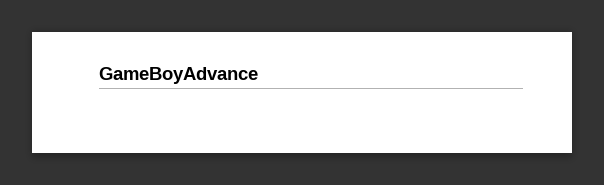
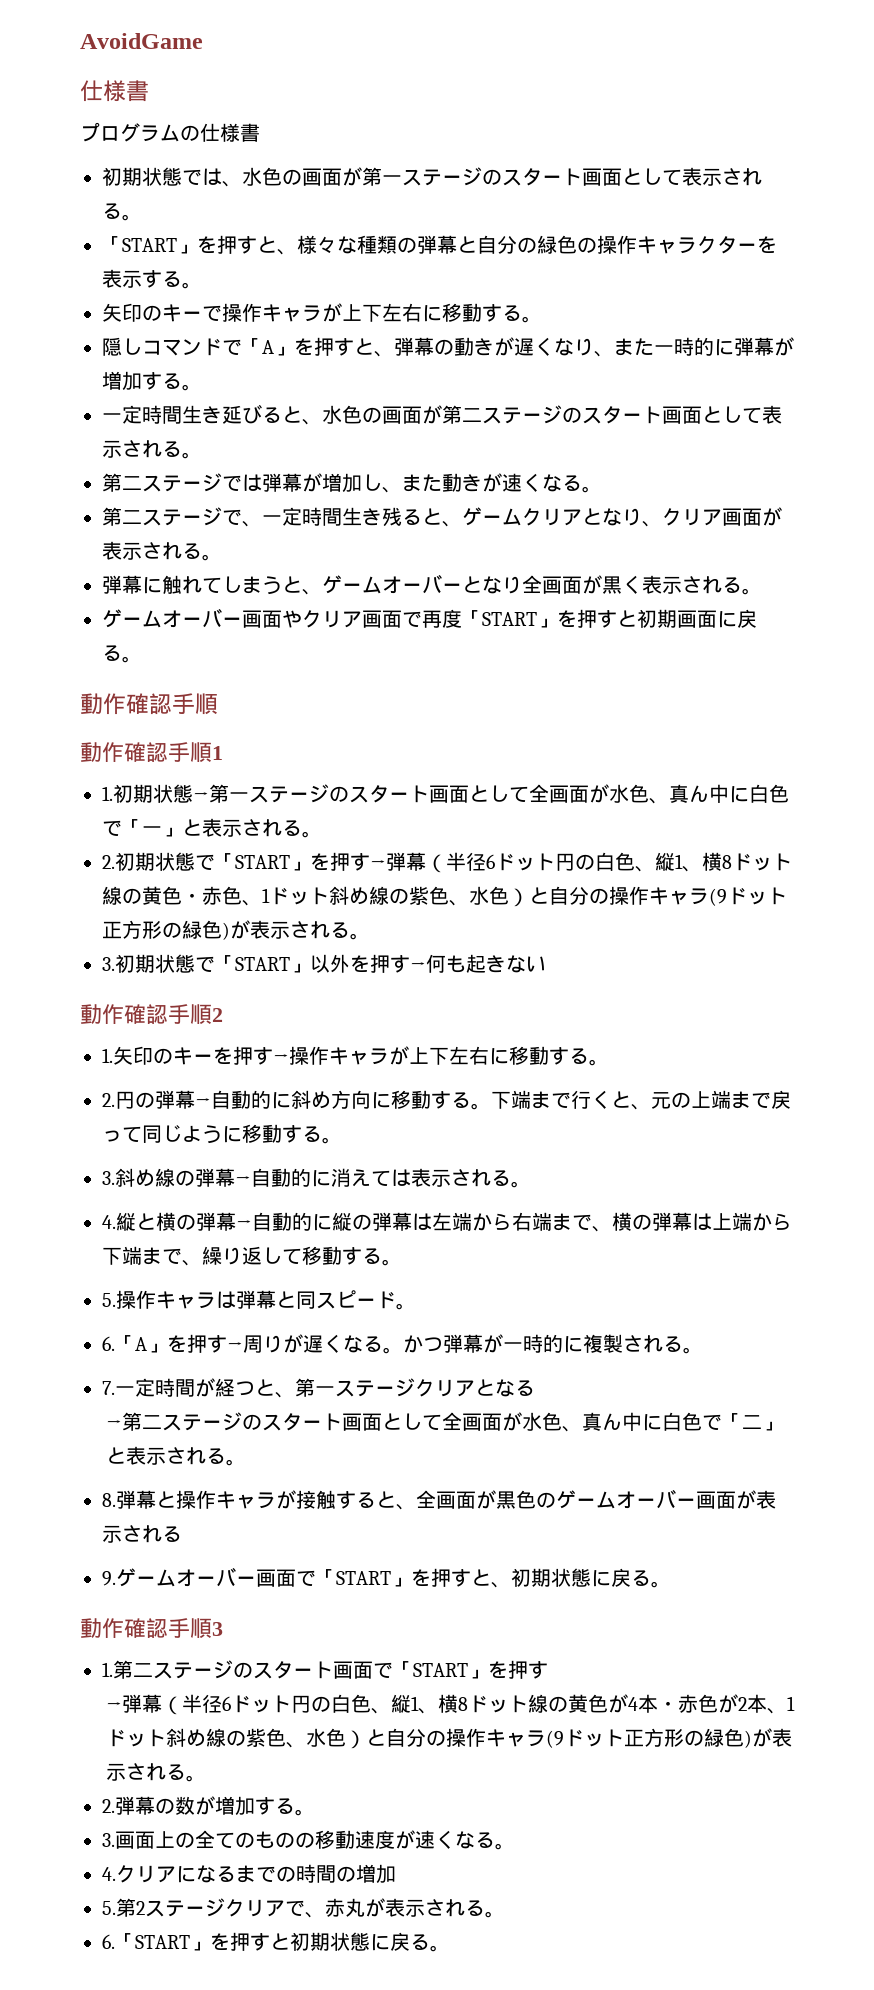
[99,67,258,84] GameBoyAdvance -> [80,33,203,49] [80,80,149,102] [80,122,260,142] [102,167,762,187] [102,203,142,221] [102,235,777,255] [102,269,202,289] [102,303,542,323] [102,337,794,357] [102,371,202,391] [102,404,782,425] [102,440,202,459] [102,473,602,493] [102,507,782,527] [102,541,222,561] [102,574,762,595] [102,608,757,628] [102,645,142,663] [80,693,218,715] [80,742,223,763] [102,784,789,804] [102,818,322,838] [102,852,792,873] [102,886,787,907] [102,920,370,940] [102,954,546,973] [80,1004,223,1025] [102,1046,609,1066] [102,1090,791,1110] [102,1124,342,1144] [102,1168,531,1188] [102,1212,792,1232] [102,1246,402,1266] [102,1290,416,1310] [102,1334,703,1354] [102,1378,535,1398] [105,1412,782,1432] [105,1446,246,1466] [102,1489,776,1510] [102,1525,182,1543] [102,1567,671,1588] [80,1618,223,1639] [102,1660,548,1679] [105,1694,795,1715] [105,1728,792,1749] [105,1763,206,1782] [102,1796,315,1816] [102,1830,515,1850] [102,1864,396,1884] [102,1898,505,1918] [102,1932,450,1952] AvoidGame // 仕様書 // プログラムの仕様書 // 初期状態では、水色の画面が第一ステージのスタート画面として表示される。 // 「START」を押すと、様々な種類の弾幕と自分の緑色の操作キャラクターを表示する。 // 矢印のキーで操作キャラが上下左右に移動する。 // 隠しコマンドで「A」を押すと、弾幕の動きが遅くなり、また一時的に弾幕が増加する。 // 一定時間生き延びると、水色の画面が第二ステージのスタート画面として表示される。 // 第二ステージでは弾幕が増加し、また動きが速くなる。 // 第二ステージで、一定時間生き残ると、ゲームクリアとなり、クリア画面が表示される。 // 弾幕に触れてしまうと、ゲームオーバーとなり全画面が黒く表示される。 // ゲームオーバー画面やクリア画面で再度「START」を押すと初期画面に戻る。 // 動作確認手順 // 動作確認手順1 // 1.初期状態→第一ステージのスタート画面として全画面が水色、真ん中に白色で「一」と表示される。 // 2.初期状態で「START」を押す→弾幕（半径6ドット円の白色、縦1、横8ドット線の黄色・赤色、1ドット斜め線の紫色、水色）と自分の操作キャラ(9ドット正方形の緑色)が表示される。 // 3.初期状態で「START」以外を押す→何も起きない // 動作確認手順2 // 1.矢印のキーを押す→操作キャラが上下左右に移動する。 // 2.円の弾幕→自動的に斜め方向に移動する。下端まで行くと、元の上端まで戻って同じように移動する。 // 3.斜め線の弾幕→自動的に消えては表示される。 // 4.縦と横の弾幕→自動的に縦の弾幕は左端から右端まで、横の弾幕は上端から下端まで、繰り返して移動する。 // 5.操作キャラは弾幕と同スピード。 // 6.「A」を押す→周りが遅くなる。かつ弾幕が一時的に複製される。 // 7.一定時間が経つと、第一ステージクリアとなる // →第二ステージのスタート画面として全画面が水色、真ん中に白色で「二」と表示される。 // 8.弾幕と操作キャラが接触すると、全画面が黒色のゲームオーバー画面が表示される // 9.ゲームオーバー画面で「START」を押すと、初期状態に戻る。 // 動作確認手順3 // 1.第二ステージのスタート画面で「START」を押す // →弾幕（半径6ドット円の白色、縦1、横8ドット線の黄色が4本・赤色が2本、1ドット斜め線の紫色、水色）と自分の操作キャラ(9ドット正方形の緑色)が表示される。 // 2.弾幕の数が増加する。 // 3.画面上の全てのものの移動速度が速くなる。 // 4.クリアになるまでの時間の増加 // 5.第2ステージクリアで、赤丸が表示される。 // 6.「START」を押すと初期状態に戻る。

